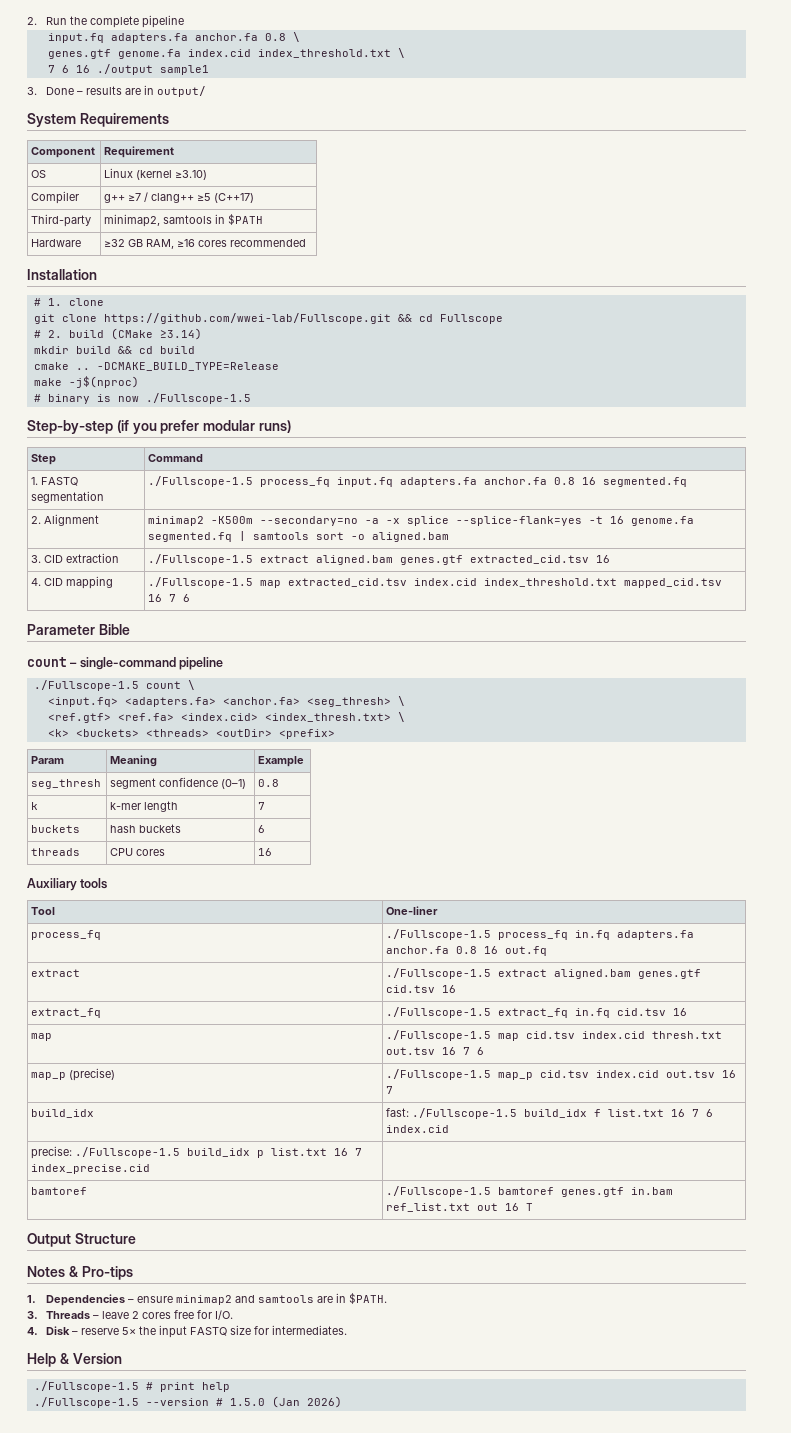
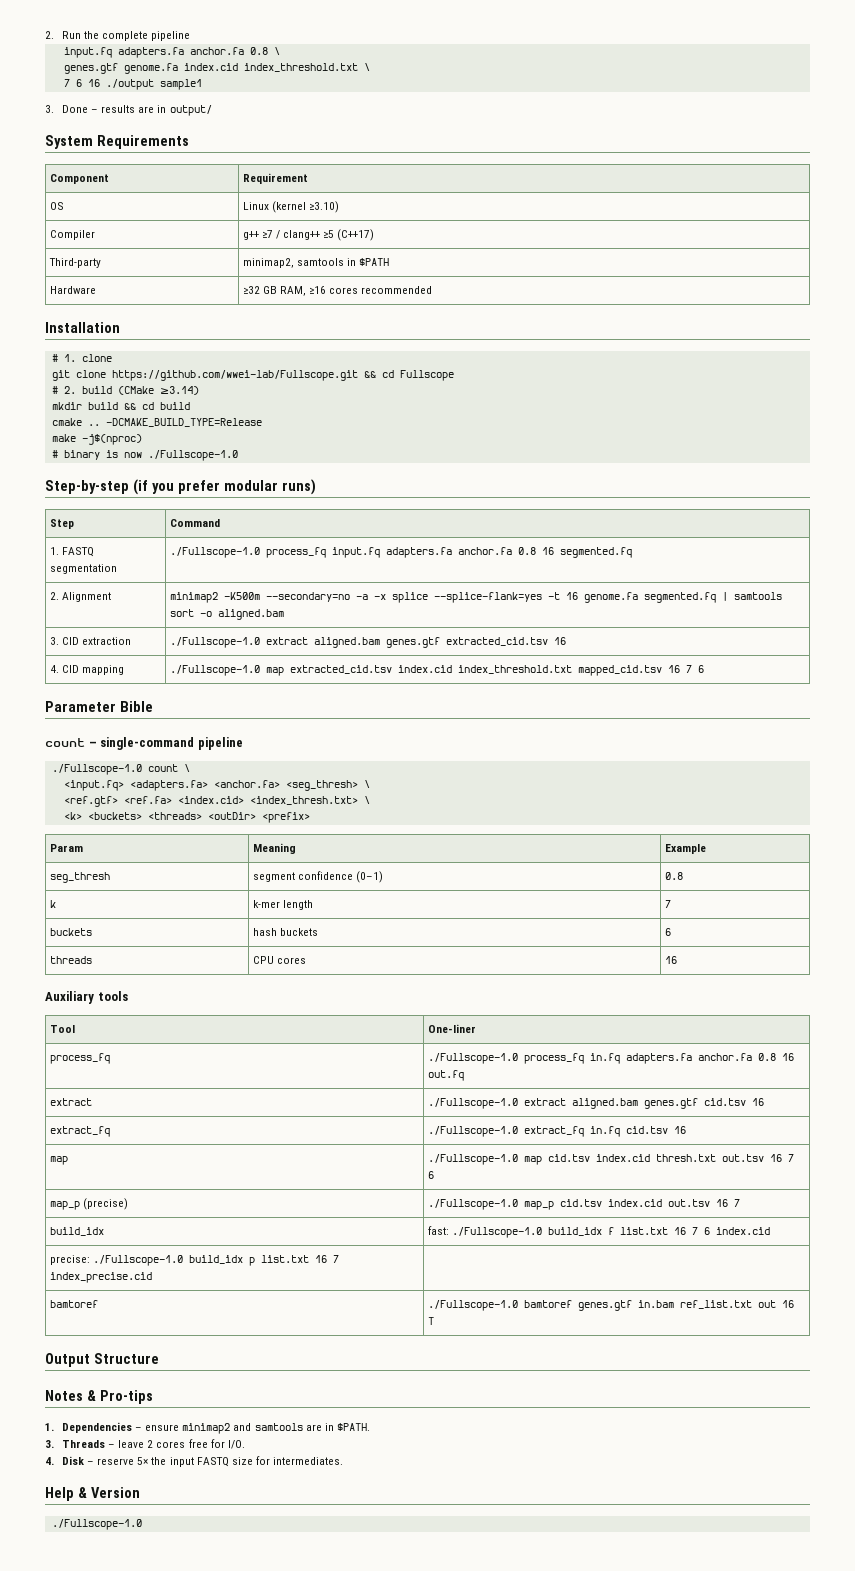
[145,393,251,404] ./Fullscope-1.5 -> [147,450,238,461] ./Fullscope-1.0
[148,476,254,487] ./Fullscope-1.5 -> [169,547,260,558] ./Fullscope-1.0
[148,554,254,565] ./Fullscope-1.5 -> [169,637,260,648] ./Fullscope-1.0
[148,577,254,588] ./Fullscope-1.5 -> [169,665,260,676] ./Fullscope-1.0
[33,680,139,691] ./Fullscope-1.5 -> [51,764,142,775] ./Fullscope-1.0
[386,929,492,940] ./Fullscope-1.5 -> [427,1053,518,1064] ./Fullscope-1.0
[386,968,492,979] ./Fullscope-1.5 -> [427,1098,518,1109] ./Fullscope-1.0
[386,1007,492,1018] ./Fullscope-1.5 -> [427,1126,518,1137] ./Fullscope-1.0
[386,1030,492,1041] ./Fullscope-1.5 -> [427,1154,518,1165] ./Fullscope-1.0
[386,1069,492,1080] ./Fullscope-1.5 -> [427,1199,518,1210] ./Fullscope-1.0
[412,1108,518,1119] ./Fullscope-1.5 -> [451,1227,542,1238] ./Fullscope-1.0
[75,1147,181,1158] ./Fullscope-1.5 -> [92,1255,183,1266] ./Fullscope-1.0
[386,1186,492,1197] ./Fullscope-1.5 -> [427,1300,518,1311] ./Fullscope-1.0
[33,1381,230,1392] [33,1396,342,1408] ./Fullscope-1.5 # print help // ./Fullscope-1.5 --version # 1.5.0 (Jan 2026) -> [51,1519,142,1530] ./Fullscope-1.0

